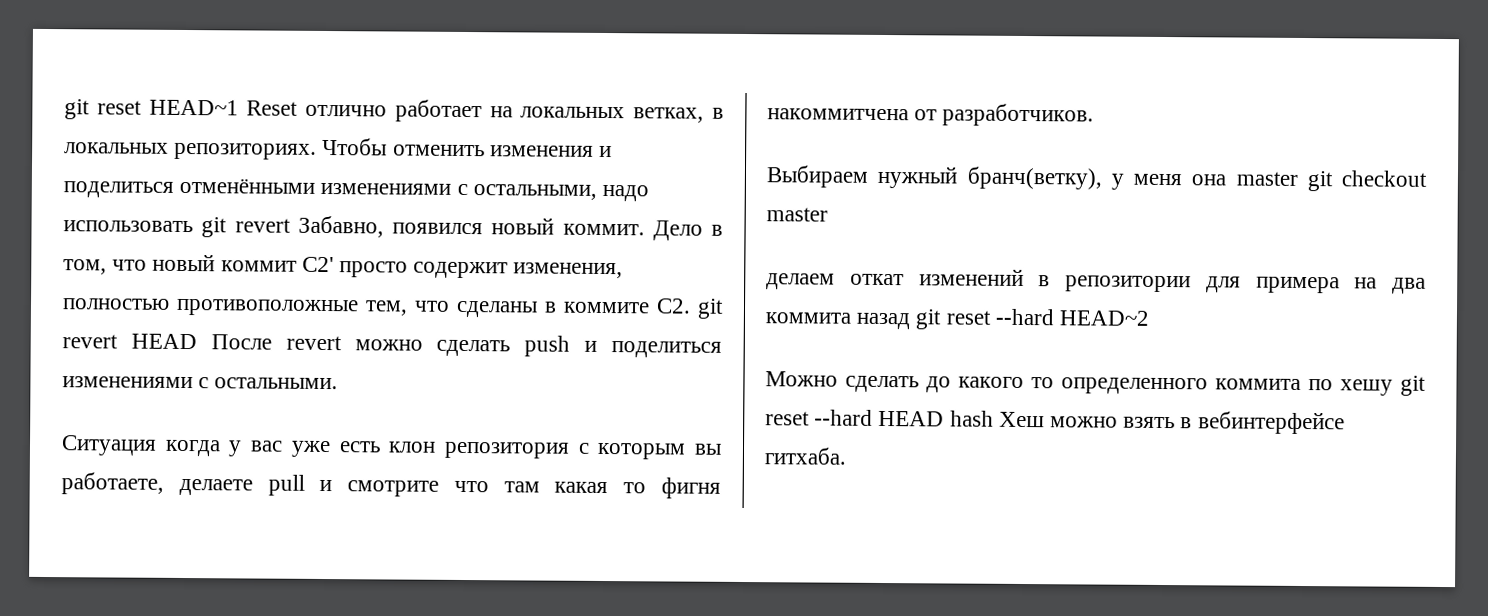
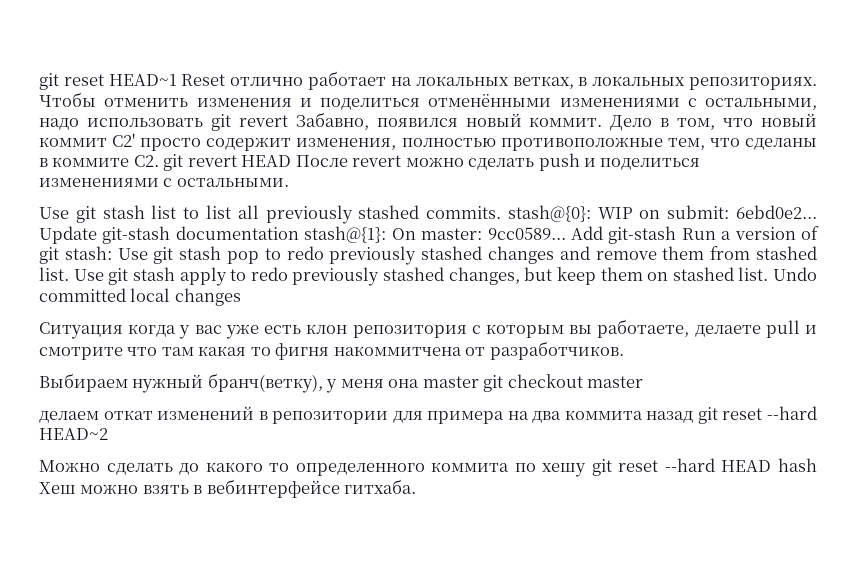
(339, 383) none -> [39,205,818,224] [39,226,819,244] [39,246,817,265] [39,267,817,286] [39,288,241,306] // Use git stash list to list all previously stashed commits. stash@{0}: WIP on submit: 6ebd0e2... Update git-stash documentation stash@{1}: On master: 9cc0589... Add git-stash Run a version of git stash: Use git stash pop to redo previously stashed changes and remove them from stashed list. Use git stash apply to redo previously stashed changes, but keep them on stashed list. Undo committed local changes

